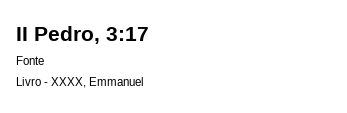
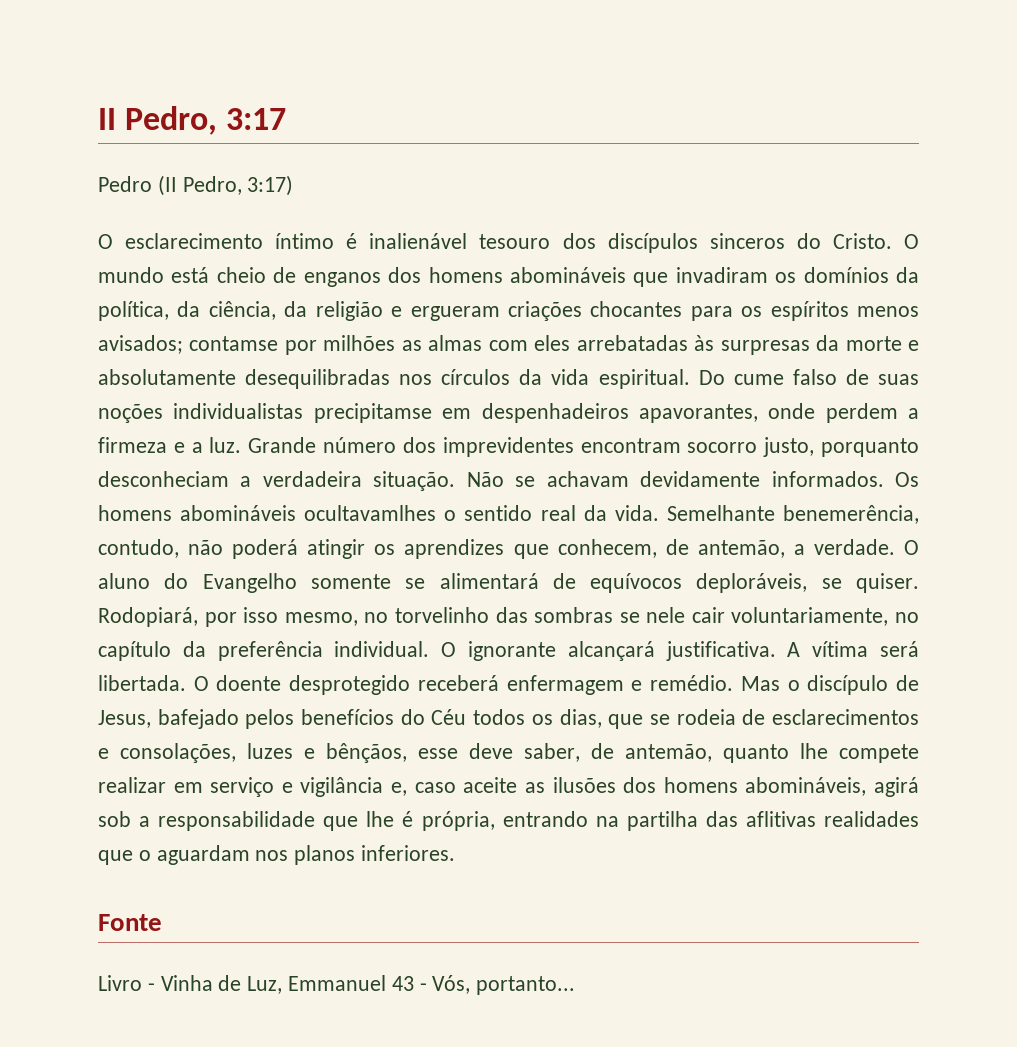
[16,56,44,65] [16,77,145,88] Fonte // Livro - XXXX, Emmanuel -> [98,175,294,196] [98,233,919,253] [98,267,919,287] [98,301,919,321] [98,335,919,355] [98,369,920,389] [98,403,919,423] [98,437,920,457] [98,471,920,491] [98,505,919,524] [98,539,920,559] [98,573,919,593] [98,607,920,627] [98,641,919,661] [98,675,920,695] [98,709,919,729] [98,743,919,763] [98,777,920,797] [98,811,919,831] [98,845,456,865] [98,914,162,931] [98,975,576,995] Pedro (II Pedro, 3:17) // O esclarecimento íntimo é inalienável tesouro dos discípulos sinceros do Cristo. O mundo está cheio de enganos dos homens abomináveis que invadiram os domínios da política, da ciência, da religião e ergueram criações chocantes para os espíritos menos avisados; contamse por milhões as almas com eles arrebatadas às surpresas da morte e absolutamente desequilibradas nos círculos da vida espiritual. Do cume falso de suas noções individualistas precipitamse em despenhadeiros apavorantes, onde perdem a firmeza e a luz. Grande número dos imprevidentes encontram socorro justo, porquanto desconheciam a verdadeira situação. Não se achavam devidamente informados. Os homens abomináveis ocultavamlhes o sentido real da vida. Semelhante benemerência, contudo, não poderá atingir os aprendizes que conhecem, de antemão, a verdade. O aluno do Evangelho somente se alimentará de equívocos deploráveis, se quiser. Rodopiará, por isso mesmo, no torvelinho das sombras se nele cair voluntariamente, no capítulo da preferência individual. O ignorante alcançará justificativa. A vítima será libertada. O doente desprotegido receberá enfermagem e remédio. Mas o discípulo de Jesus, bafejado pelos benefícios do Céu todos os dias, que se rodeia de esclarecimentos e consolações, luzes e bênçãos, esse deve saber, de antemão, quanto lhe compete realizar em serviço e vigilância e, caso aceite as ilusões dos homens abomináveis, agirá sob a responsabilidade que lhe é própria, entrando na partilha das aflitivas realidades que o aguardam nos planos inferiores. // Fonte // Livro - Vinha de Luz, Emmanuel 43 - Vós, portanto...

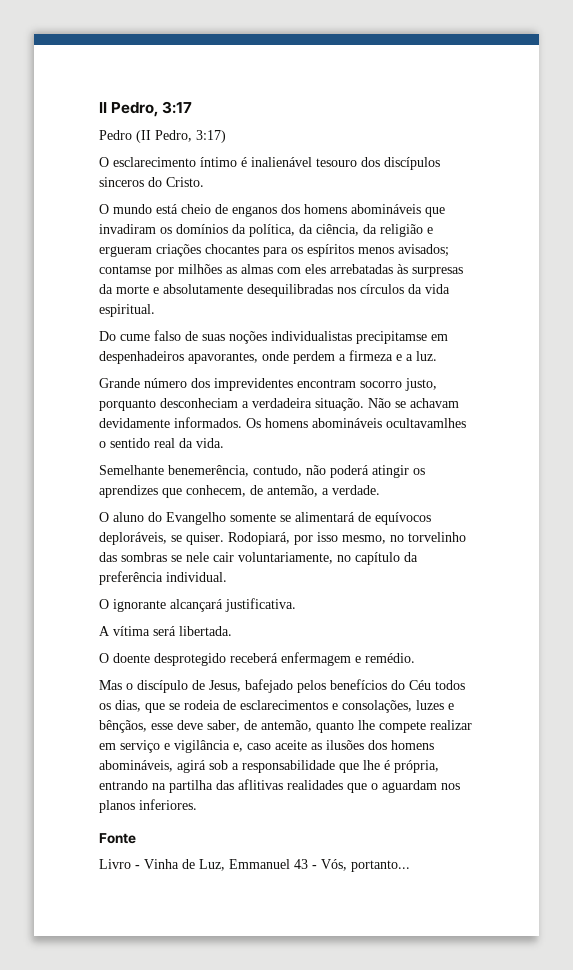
(892, 241) none -> (204, 182) //
(690, 379) none -> (155, 310) //
(242, 445) none -> (437, 356) //
(659, 513) none -> (224, 443) //
(895, 547) none -> (380, 490) //
(430, 649) none -> (227, 577) //
(776, 651) none -> (296, 605) //
(186, 683) none -> (232, 631) //
(734, 683) none -> (415, 658) //

